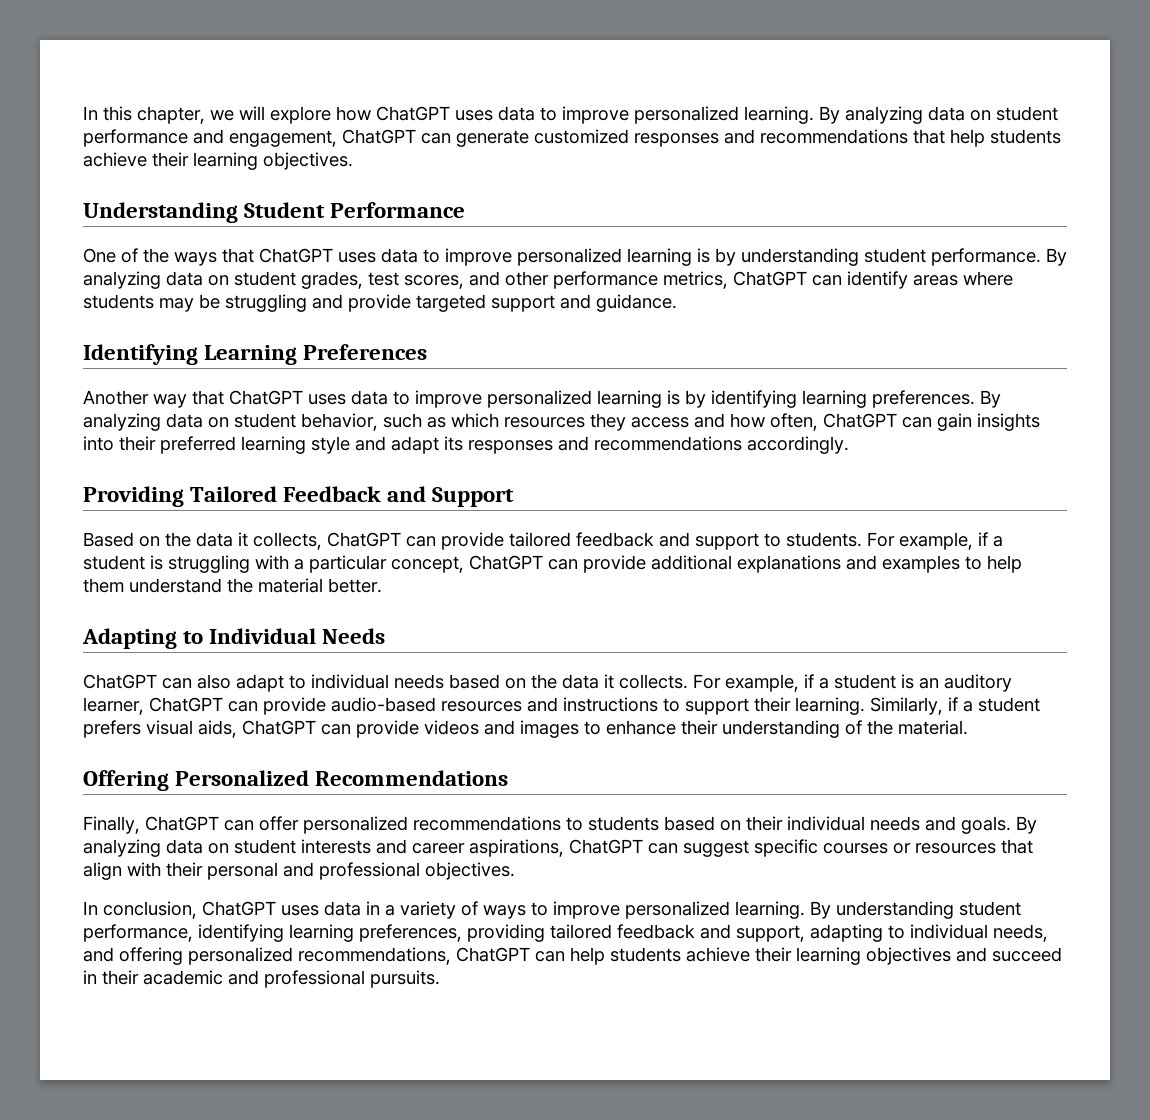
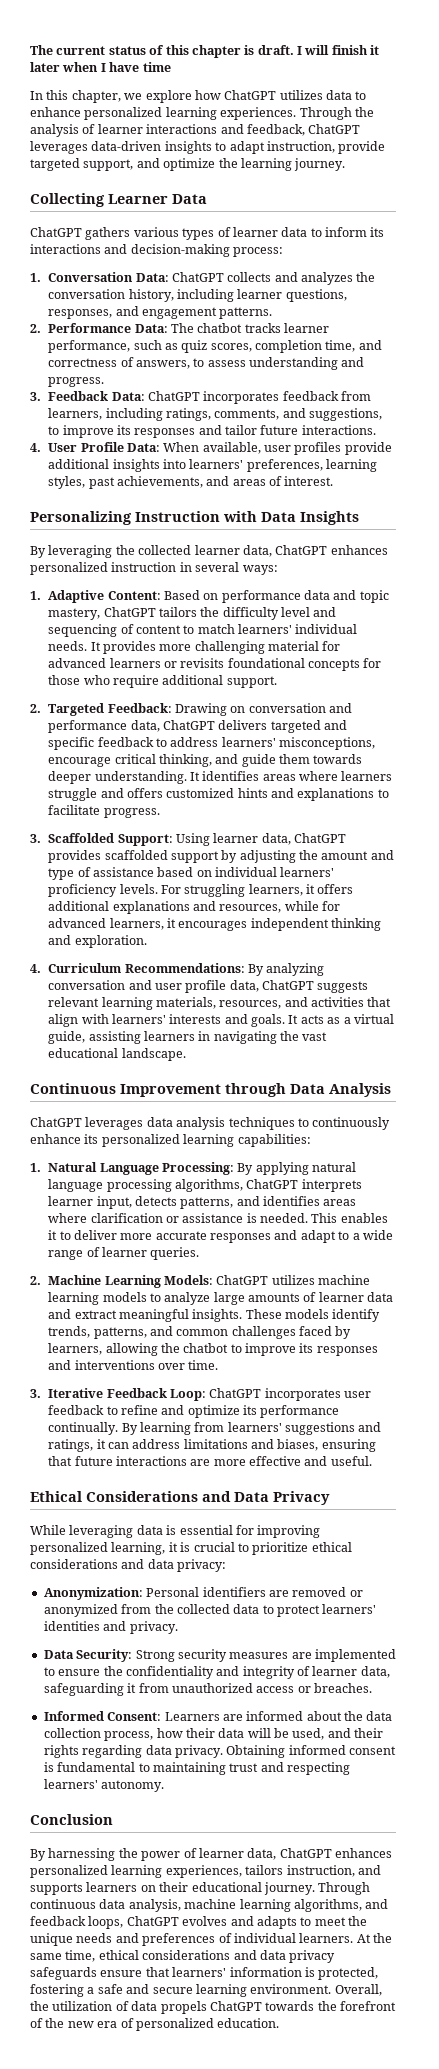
(83, 113) none -> [30,45,380,58] [30,62,171,72] The current status of this chapter is draft. I will finish it later when I have time //
[239,106,265,120] will -> (143, 96) none
[455,106,1058,124] [83,129,1061,147] [83,152,353,170] [83,202,466,223] [83,248,1067,266] [83,271,1013,289] [83,294,677,312] [83,344,428,365] [83,390,1001,408] [83,413,1040,431] [83,436,849,454] [83,486,515,507] [83,532,1003,550] [83,555,1022,573] [83,578,382,593] [82,628,386,649] [83,674,1012,692] [83,697,1040,715] [83,720,968,738] [83,770,509,791] [83,816,1037,834] [83,839,1033,857] [83,862,515,880] [83,901,1021,919] [83,924,1048,942] [83,947,1062,965] [83,970,440,988] uses data to improve personalized learning. By analyzing data on student performance and engagement, ChatGPT can generate customized responses and recommendations that help students achieve their learning objectives. // Understanding Student Performance // One of the ways that ChatGPT uses data to improve personalized learning is by understanding student performance. By analyzing data on student grades, test scores, and other performance metrics, ChatGPT can identify areas where students may be struggling and provide targeted support and guidance. // Identifying Learning Preferences // Another way that ChatGPT uses data to improve personalized learning is by identifying learning preferences. By analyzing data on student behavior, such as which resources they access and how often, ChatGPT can gain insights into their preferred learning style and adapt its responses and recommendations accordingly. // Providing Tailored Feedback and Support // Based on the data it collects, ChatGPT can provide tailored feedback and support to students. For example, if a student is struggling with a particular concept, ChatGPT can provide additional explanations and examples to help them understand the material better. // Adapting to Individual Needs // ChatGPT can also adapt to individual needs based on the data it collects. For example, if a student is an auditory learner, ChatGPT can provide audio-based resources and instructions to support their learning. Similarly, if a student prefers visual aids, ChatGPT can provide videos and images to enhance their understanding of the material. // Offering Personalized Recommendations // Finally, ChatGPT can offer personalized recommendations to students based on their individual needs and goals. By analyzing data on student interests and career aspirations, ChatGPT can suggest specific courses or resources that align with their personal and professional objectives. // In conclusion, ChatGPT uses data in a variety of ways to improve personalized learning. By understanding student performance, identifying learning preferences, providing tailored feedback and support, adapting to individual needs, and offering personalized recommendations, ChatGPT can help students achieve their learning objectives and succeed in their academic and professional pursuits. -> [279,90,367,100] [30,107,374,120] [30,124,361,137] [30,141,386,154] [30,158,346,171] [30,193,207,207] [30,227,385,240] [30,244,284,257] [30,272,376,285] [48,289,347,302] [48,306,273,319] [30,323,330,333] [48,340,382,353] [48,357,365,370] [48,377,105,387] [30,391,372,404] [48,408,383,421] [48,425,376,438] [30,442,392,455] [48,459,378,472] [48,476,334,489] [30,511,359,525] [30,545,388,558] [30,562,278,575] [30,590,389,603] [48,607,337,620] [48,624,358,637] [48,641,341,654] [48,658,382,671] [48,675,277,688] [30,703,353,716] [48,720,348,733] [48,737,376,750] [48,754,363,767] [48,771,393,784] [48,788,389,801] [48,805,160,818] [30,833,347,846] [48,850,394,863] [48,867,335,880] [48,884,354,897] [48,901,341,914] [48,918,382,931] [48,935,147,948] [30,963,325,976] [48,980,369,993] [48,997,392,1010] [48,1014,394,1027] [48,1031,328,1044] [48,1048,186,1061] [30,1083,391,1097] [30,1117,391,1130] [30,1134,311,1147] [30,1162,357,1175] [48,1179,362,1192] [48,1196,357,1209] [48,1213,388,1223] [48,1230,393,1243] [48,1247,200,1260] [30,1275,371,1288] [48,1292,394,1305] [48,1309,381,1322] [48,1326,352,1339] [48,1343,378,1356] [48,1360,219,1370] [30,1388,372,1401] [48,1405,340,1418] [48,1422,382,1435] [48,1439,376,1452] [48,1456,372,1466] [30,1491,330,1505] [30,1525,321,1538] [30,1542,352,1555] [30,1559,227,1572] [43,1587,363,1600] [43,1604,377,1617] [43,1621,178,1634] [43,1649,396,1662] [43,1666,390,1679] [43,1683,372,1696] [43,1711,393,1721] [43,1728,384,1741] [43,1745,396,1758] [43,1762,350,1775] [43,1779,165,1792] [30,1814,113,1825] [30,1848,392,1861] [30,1865,381,1878] [30,1882,371,1895] [30,1899,389,1912] [30,1916,367,1929] [30,1933,392,1946] [30,1950,336,1963] [30,1967,379,1980] [30,1984,382,1997] [30,2001,396,2014] [30,2018,280,2031] utilizes data to enhance personalized learning experiences. Through the analysis of learner interactions and feedback, ChatGPT leverages data-driven insights to adapt instruction, provide targeted support, and optimize the learning journey. // Collecting Learner Data // ChatGPT gathers various types of learner data to inform its interactions and decision-making process: // 1. Conversation Data: ChatGPT collects and analyzes the conversation history, including learner questions, responses, and engagement patterns. // 2. Performance Data: The chatbot tracks learner performance, such as quiz scores, completion time, and correctness of answers, to assess understanding and progress. // 3. Feedback Data: ChatGPT incorporates feedback from learners, including ratings, comments, and suggestions, to improve its responses and tailor future interactions. // 4. User Profile Data: When available, user profiles provide additional insights into learners' preferences, learning styles, past achievements, and areas of interest. // Personalizing Instruction with Data Insights // By leveraging the collected learner data, ChatGPT enhances personalized instruction in several ways: // 1. Adaptive Content: Based on performance data and topic mastery, ChatGPT tailors the difficulty level and sequencing of content to match learners' individual needs. It provides more challenging material for advanced learners or revisits foundational concepts for those who require additional support. // 2. Targeted Feedback: Drawing on conversation and performance data, ChatGPT delivers targeted and specific feedback to address learners' misconceptions, encourage critical thinking, and guide them towards deeper understanding. It identifies areas where learners struggle and offers customized hints and explanations to facilitate progress. // 3. Scaffolded Support: Using learner data, ChatGPT provides scaffolded support by adjusting the amount and type of assistance based on individual learners' proficiency levels. For struggling learners, it offers additional explanations and resources, while for advanced learners, it encourages independent thinking and exploration. // 4. Curriculum Recommendations: By analyzing conversation and user profile data, ChatGPT suggests relevant learning materials, resources, and activities that align with learners' interests and goals. It acts as a virtual guide, assisting learners in navigating the vast educational landscape. // Continuous Improvement through Data Analysis // ChatGPT leverages data analysis techniques to continuously enhance its personalized learning capabilities: // 1. Natural Language Processing: By applying natural language processing algorithms, ChatGPT interprets learner input, detects patterns, and identifies areas where clarification or assistance is needed. This enables it to deliver more accurate responses and adapt to a wide range of learner queries. // 2. Machine Learning Models: ChatGPT utilizes machine learning models to analyze large amounts of learner data and extract meaningful insights. These models identify trends, patterns, and common challenges faced by learners, allowing the chatbot to improve its responses and interventions over time. // 3. Iterative Feedback Loop: ChatGPT incorporates user feedback to refine and optimize its performance continually. By learning from learners' suggestions and ratings, it can address limitations and biases, ensuring that future interactions are more effective and useful. // Ethical Considerations and Data Privacy // While leveraging data is essential for improving personalized learning, it is crucial to prioritize ethical considerations and data privacy: // Anonymization: Personal identifiers are removed or anonymized from the collected data to protect learners' identities and privacy. // Data Security: Strong security measures are implemented to ensure the confidentiality and integrity of learner data, safeguarding it from unauthorized access or breaches. // Informed Consent: Learners are informed about the data collection process, how their data will be used, and their rights regarding data privacy. Obtaining informed consent is fundamental to maintaining trust and respecting learners' autonomy. // Conclusion // By harnessing the power of learner data, ChatGPT enhances personalized learning experiences, tailors instruction, and supports learners on their educational journey. Through continuous data analysis, machine learning algorithms, and feedback loops, ChatGPT evolves and adapts to meet the unique needs and preferences of individual learners. At the same time, ethical considerations and data privacy safeguards ensure that learners' information is protected, fostering a safe and secure learning environment. Overall, the utilization of data propels ChatGPT towards the forefront of the new era of personalized education.

